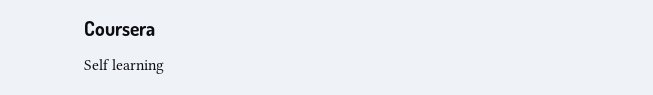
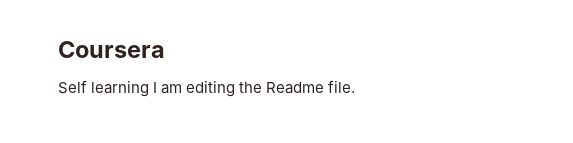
(165, 66) none -> [153,80,356,97] I am editing the Readme file.

